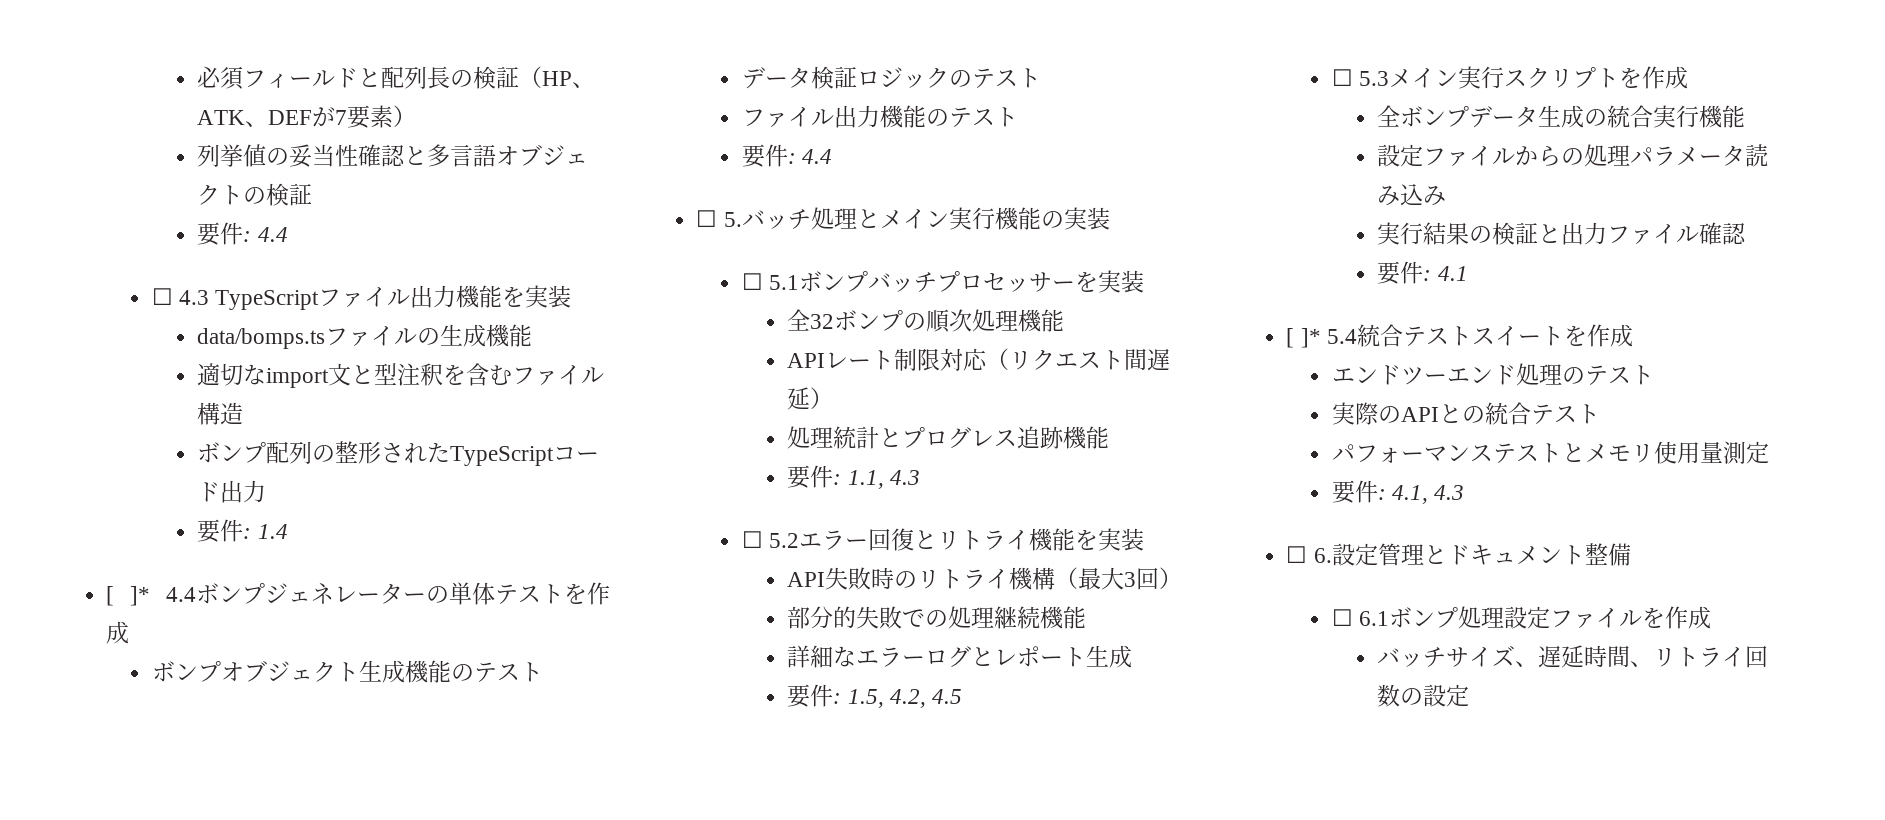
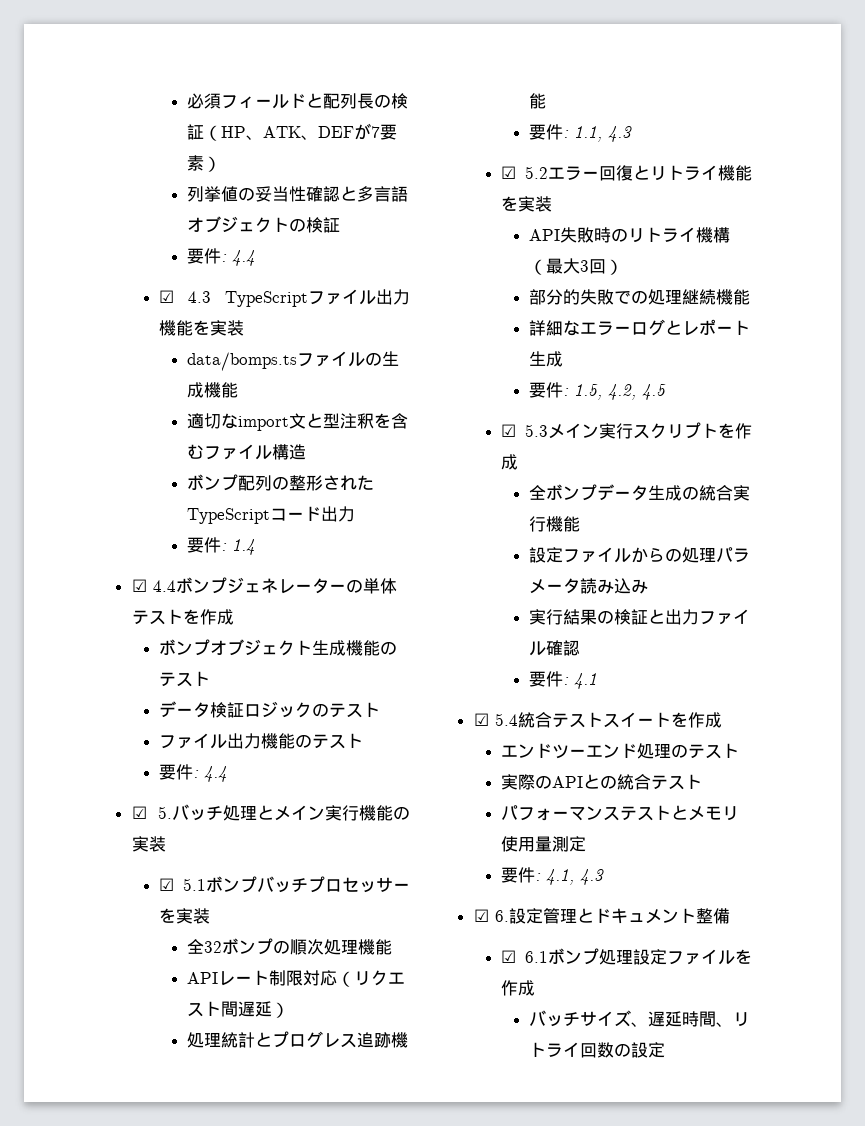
[151,288,173,305] ☐ -> [159,290,175,303] ☑
[106,586,151,606] [ ]* -> [131,579,147,592] ☑
[696,210,718,227] ☐ -> [131,806,147,819] ☑
[741,273,763,290] ☐ -> [159,878,175,891] ☑
[741,531,763,548] ☐ -> [501,166,517,179] ☑
[1331,69,1353,86] ☐ -> [501,424,517,437] ☑
[1286,328,1321,348] [ ]* -> [473,713,489,726] ☑
[1286,546,1308,563] ☐ -> [473,909,489,922] ☑
[1331,609,1353,626] ☐ -> [501,950,517,963] ☑

